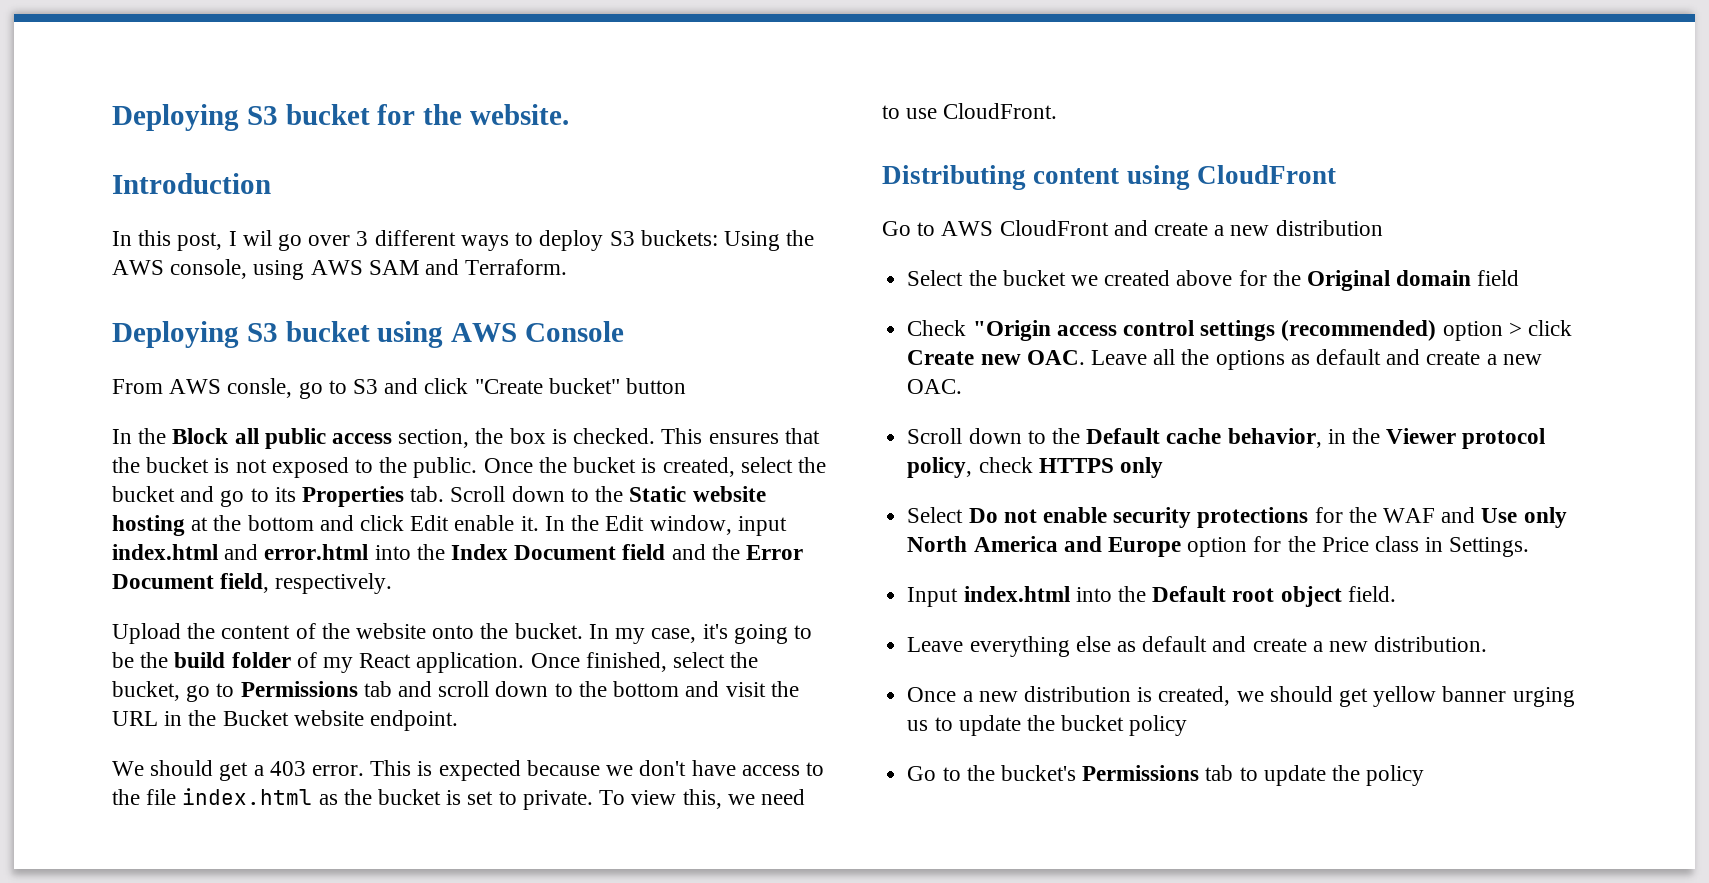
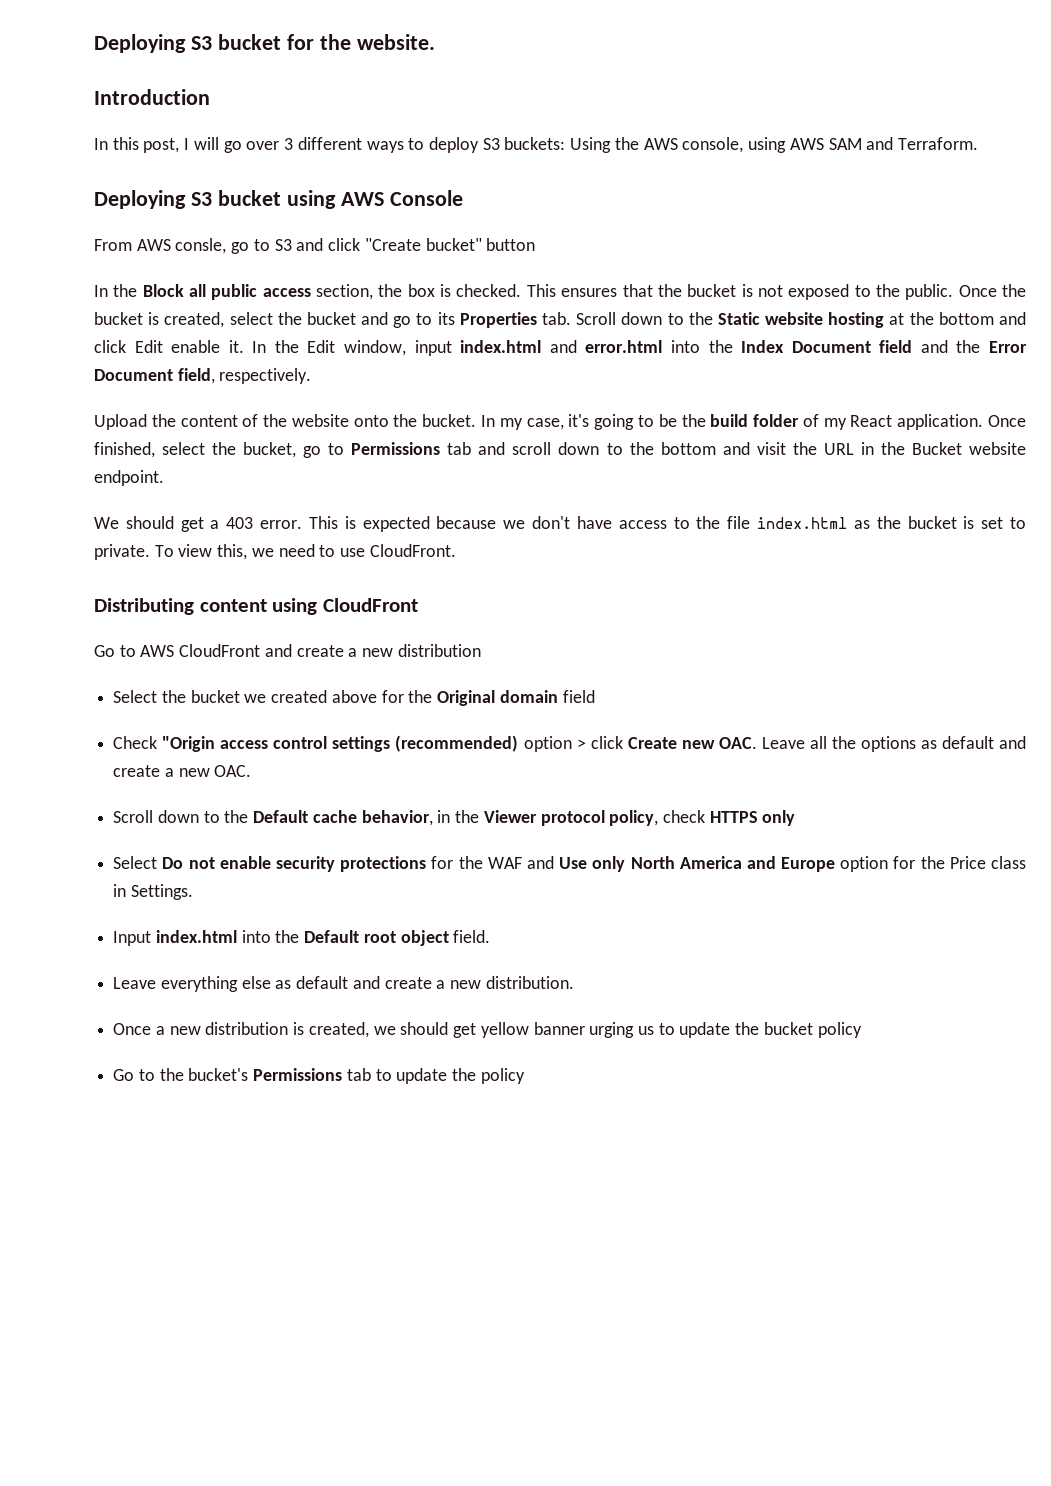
[242,230,272,246] wil -> [193,137,219,150] will

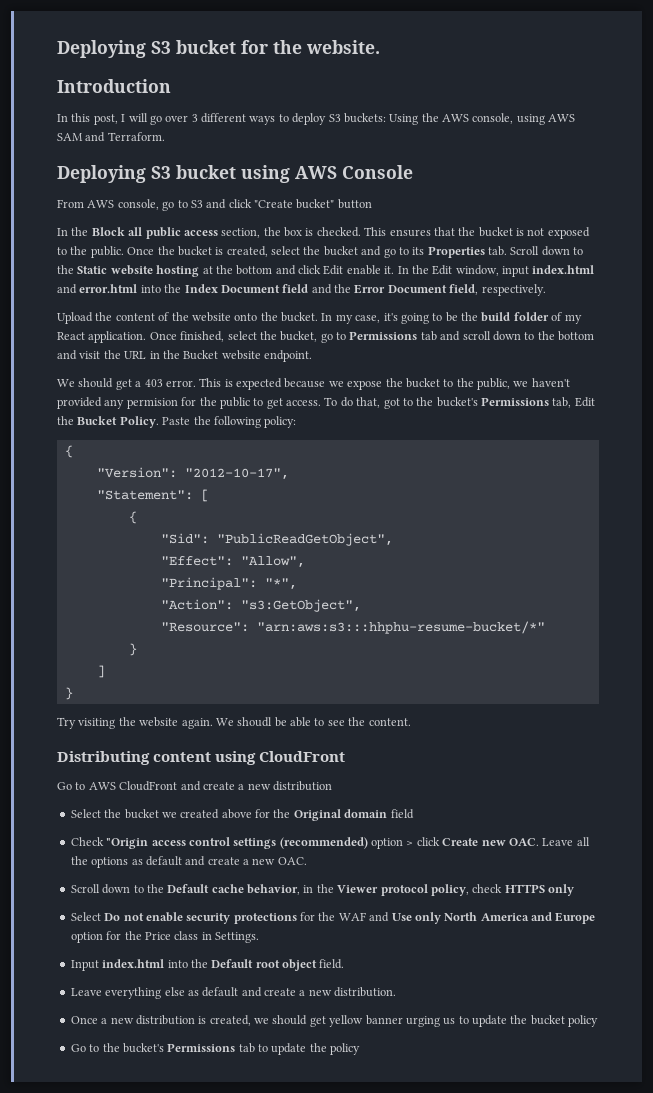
[175,238,227,254] consle, -> [117,199,159,210] console,
[532,516,1027,529] [94,544,456,560] don't have access to the file index.html as the bucket is set to private. To view this, we need to use CloudFront. -> [347,378,570,390] [57,397,595,409] [57,416,297,428] [64,445,73,458] [96,467,289,480] [96,489,209,502] [128,511,137,524] [160,533,393,546] [160,556,305,568] [160,577,297,590] [160,599,361,612] [160,621,545,634] [128,643,137,656] [96,665,105,678] [64,687,73,700] [57,717,411,729] expose the bucket to the public, we haven't provided any permision for the public to get access. To do that, got to the bucket's Permissions tab, Edit the Bucket Policy. Paste the following policy: // { // "Version": "2012-10-17", // "Statement": [ // { // "Sid": "PublicReadGetObject", // "Effect": "Allow", // "Principal": "*", // "Action": "s3:GetObject", // "Resource": "arn:aws:s3:::hhphu-resume-bucket/*" // } // ] // } // Try visiting the website again. We shoudl be able to see the content.

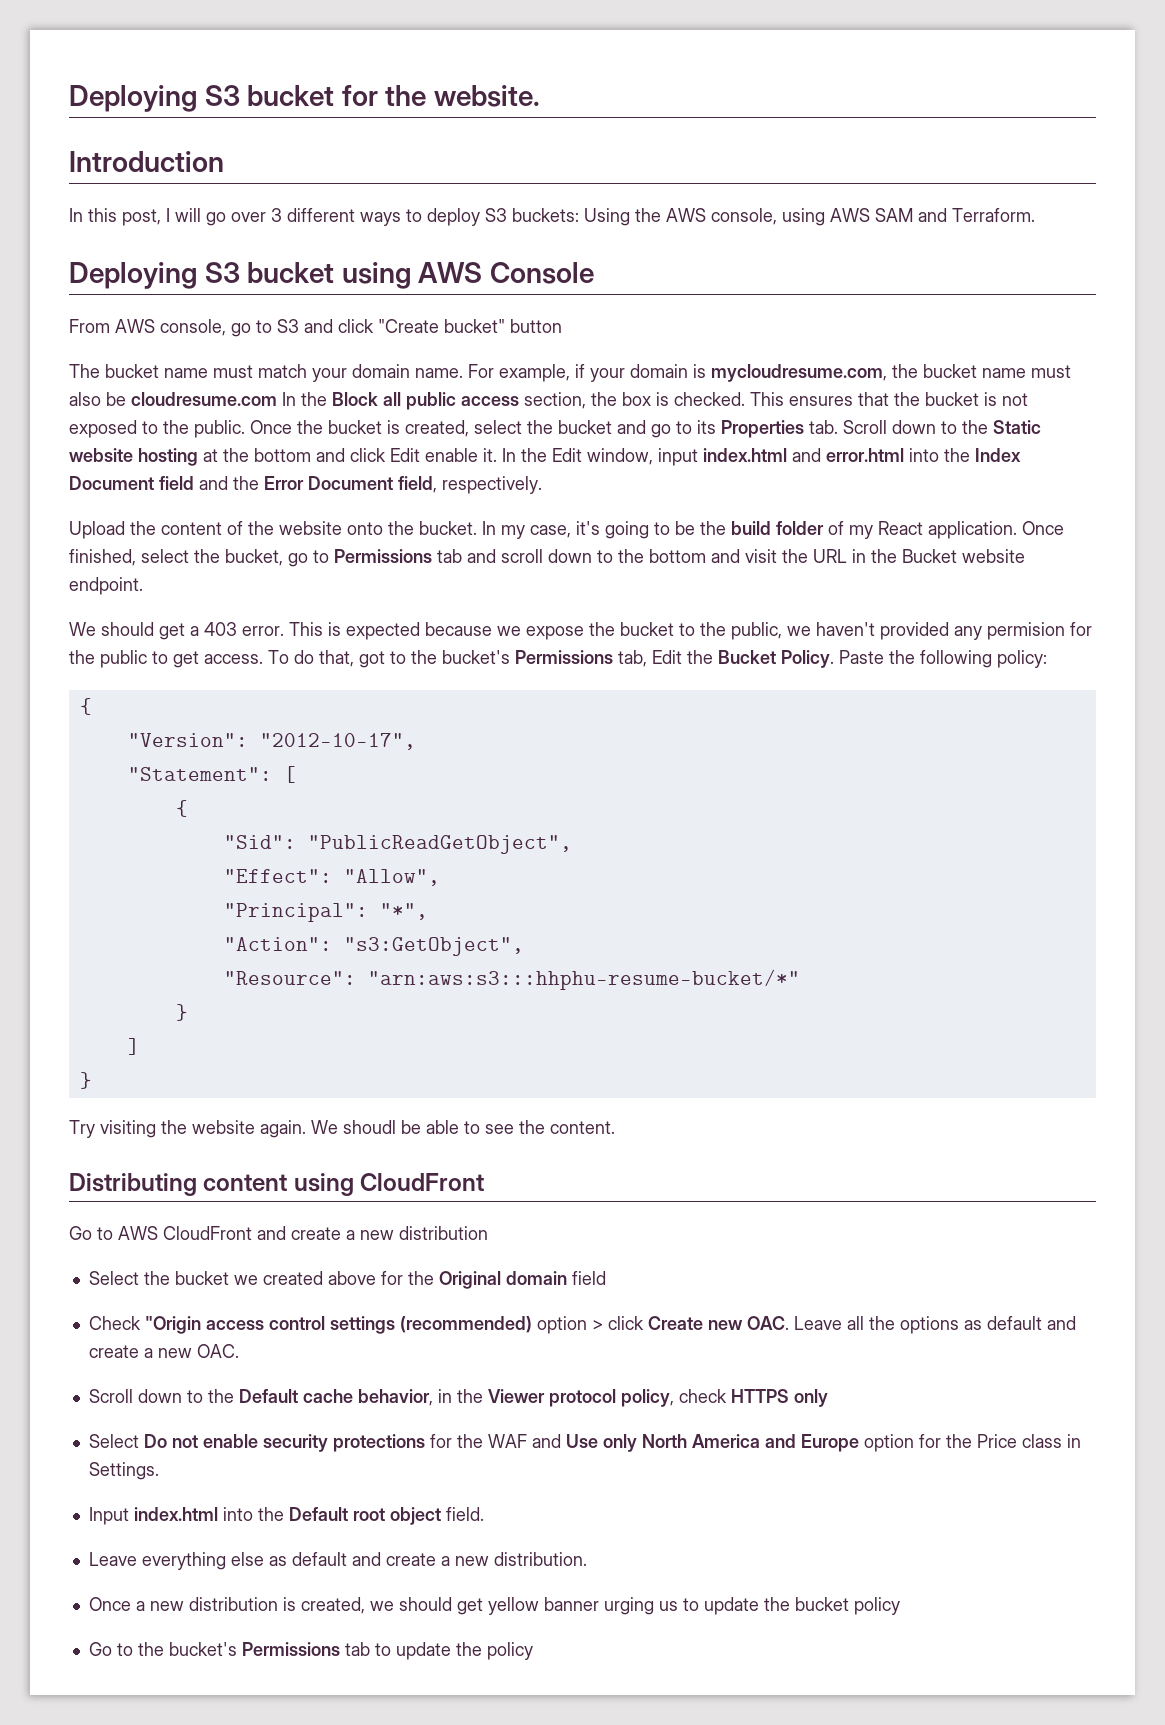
(372, 204) none -> [69,364,1071,382] [69,392,277,406] The bucket name must match your domain name. For example, if your domain is mycloudresume.com, the bucket name must also be cloudresume.com

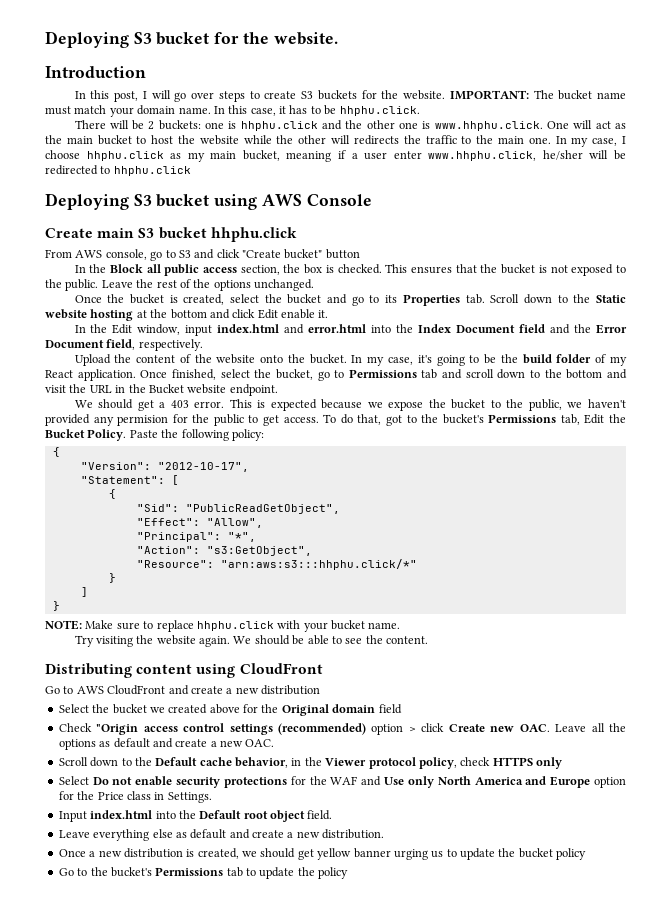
[271,208,1035,226] 3 different ways to deploy S3 buckets: Using the AWS console, using AWS SAM and Terraform. -> [218,90,626,102] [45,105,420,117] [74,120,626,131] [45,135,626,147] [45,150,626,162] [45,165,191,176] steps to create S3 buckets for the website. IMPORTANT: The bucket name must match your domain name. In this case, it has to be hhphu.click. // There will be 2 buckets: one is hhphu.click and the other one is www.hhphu.click. One will act as the main bucket to host the website while the other will redirects the traffic to the main one. In my case, I choose hhphu.click as my main bucket, meaning if a user enter www.hhphu.click, he/sher will be redirected to hhphu.click
(594, 273) none -> [45,227,297,242] // Create main S3 bucket hhphu.click
[69,364,1071,382] [69,392,277,406] The bucket name must match your domain name. For example, if your domain is mycloudresume.com, the bucket name must also be cloudresume.com -> (360, 254) none
(245, 429) none -> [101,279,314,291] Leave the rest of the options unchanged. //
(497, 455) none -> (329, 314) //
[367,969,800,990] "arn:aws:s3:::hhphu-resume-bucket/*" -> [220,559,417,570] "arn:aws:s3:::hhphu.click/*"
(92, 1080) none -> [45,620,401,632] // NOTE: Make sure to replace hhphu.click with your bucket name.
[343,1120,396,1134] shoudl -> [254,635,290,645] should

